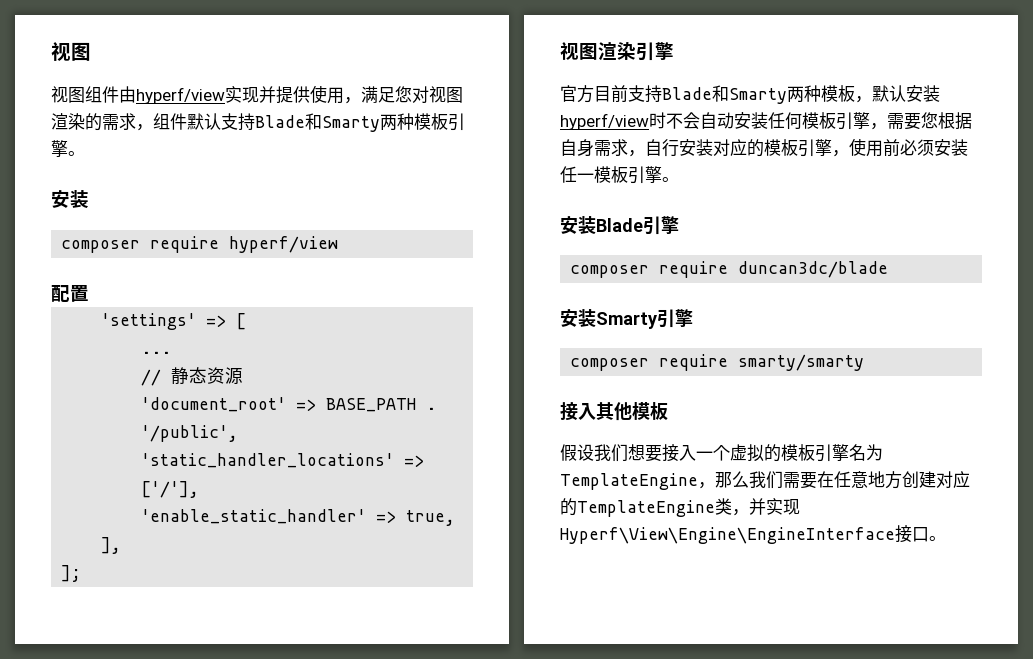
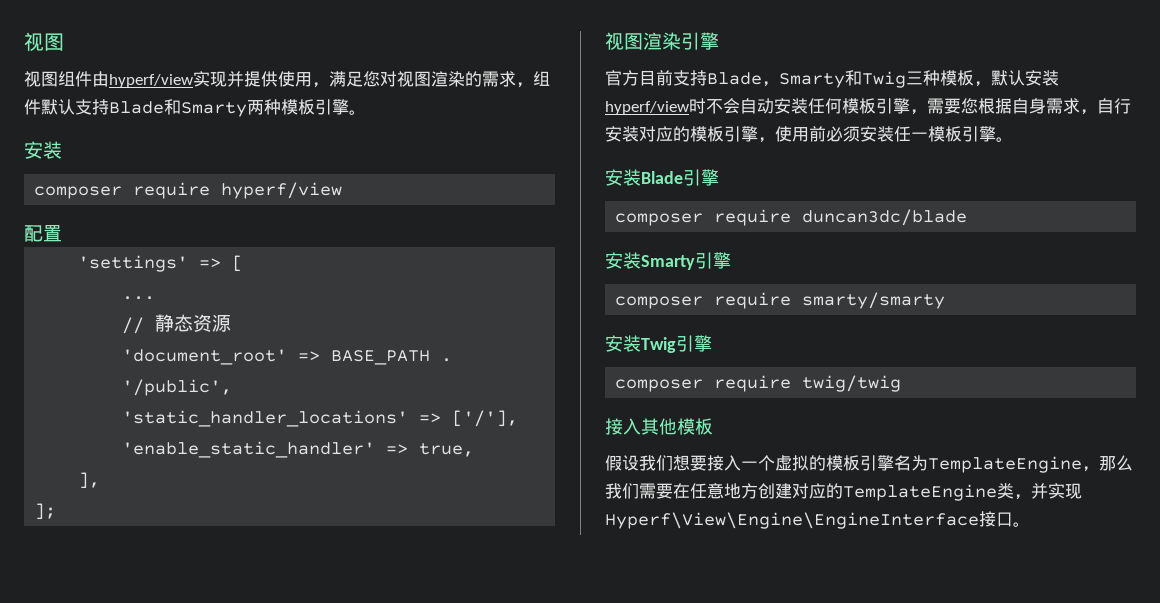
[712,85,804,104] 和Smarty两 -> [762,70,923,88] ，Smarty和Twig三
(865, 362) none -> [605,335,712,353] [615,375,902,392] // 安装Twig引擎 // composer require twig/twig

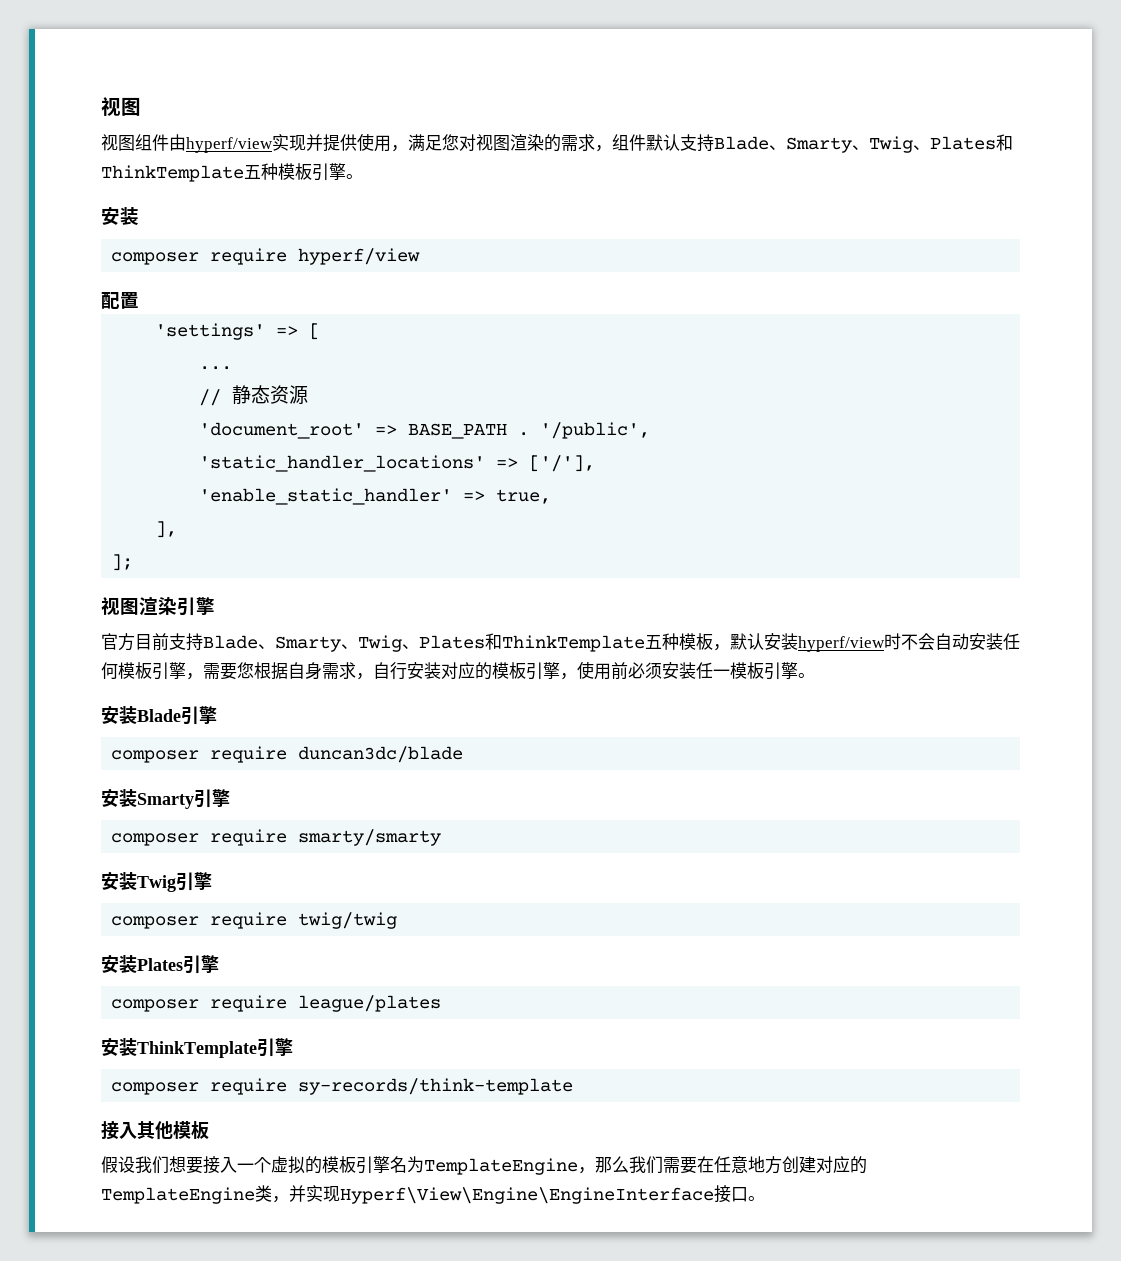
[164,99,264,117] 和Smarty两 -> [769,134,1013,153] [101,165,261,182] 、Smarty、Twig、Plates和ThinkTemplate五
[762,70,923,88] ，Smarty和Twig三 -> [258,633,662,652] 、Smarty、Twig、Plates和ThinkTemplate五
(902, 383) none -> [101,955,219,974] [111,995,442,1012] [101,1038,293,1058] [111,1078,574,1095] // 安装Plates引擎 // composer require league/plates // 安装ThinkTemplate引擎 // composer require sy-records/think-template

